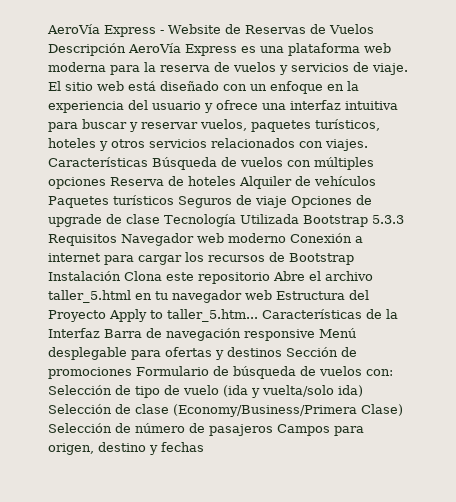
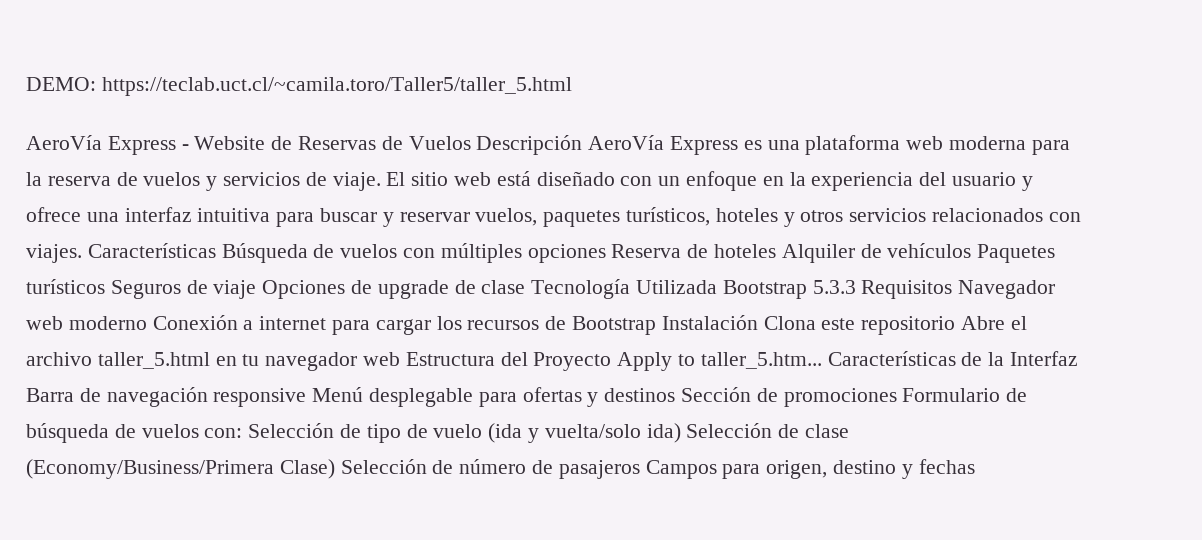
(47, 29) none -> [26,77,572,96] DEMO: https://teclab.uct.cl/~camila.toro/Taller5/taller_5.html //

